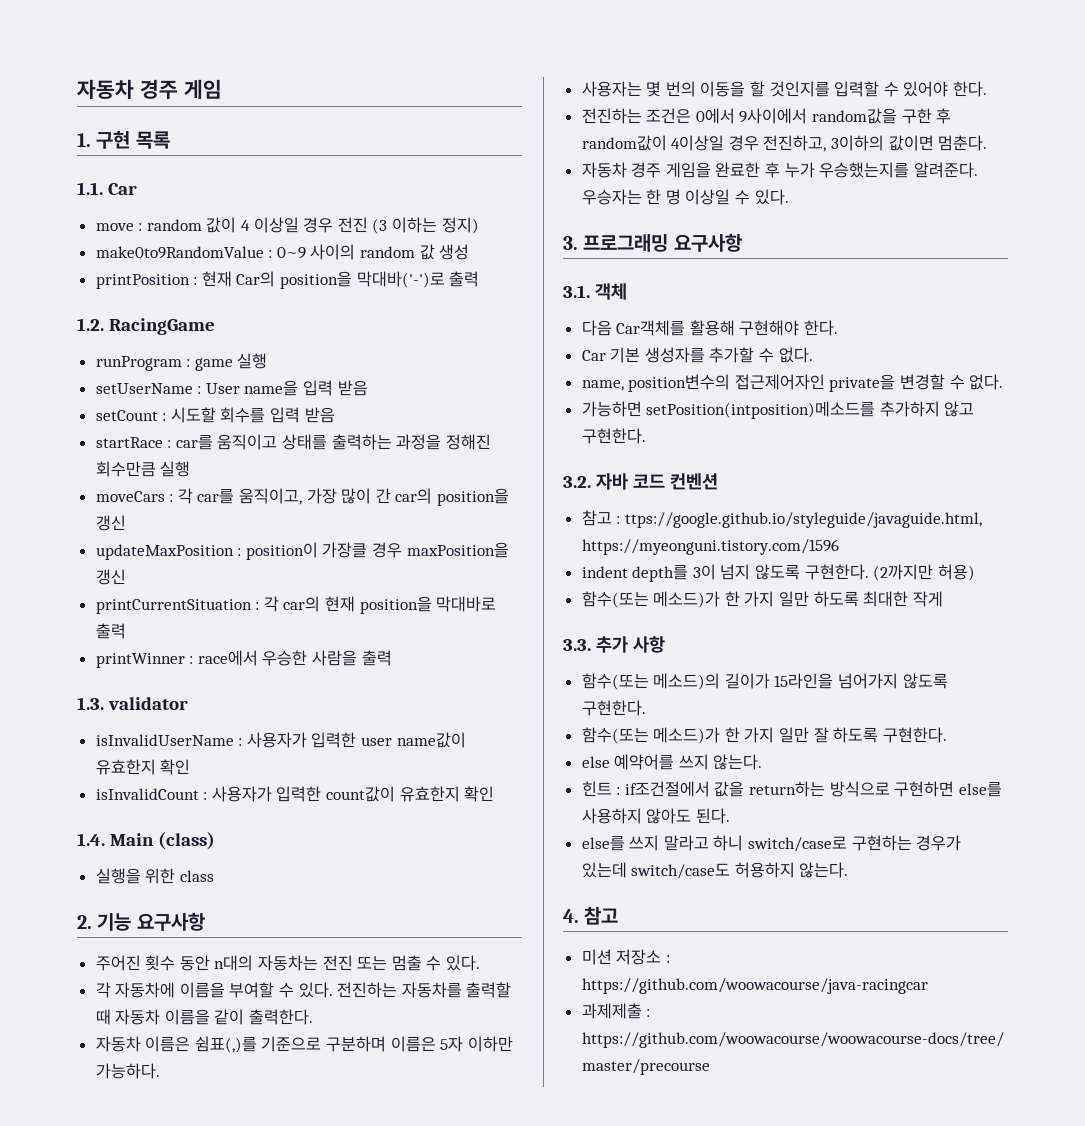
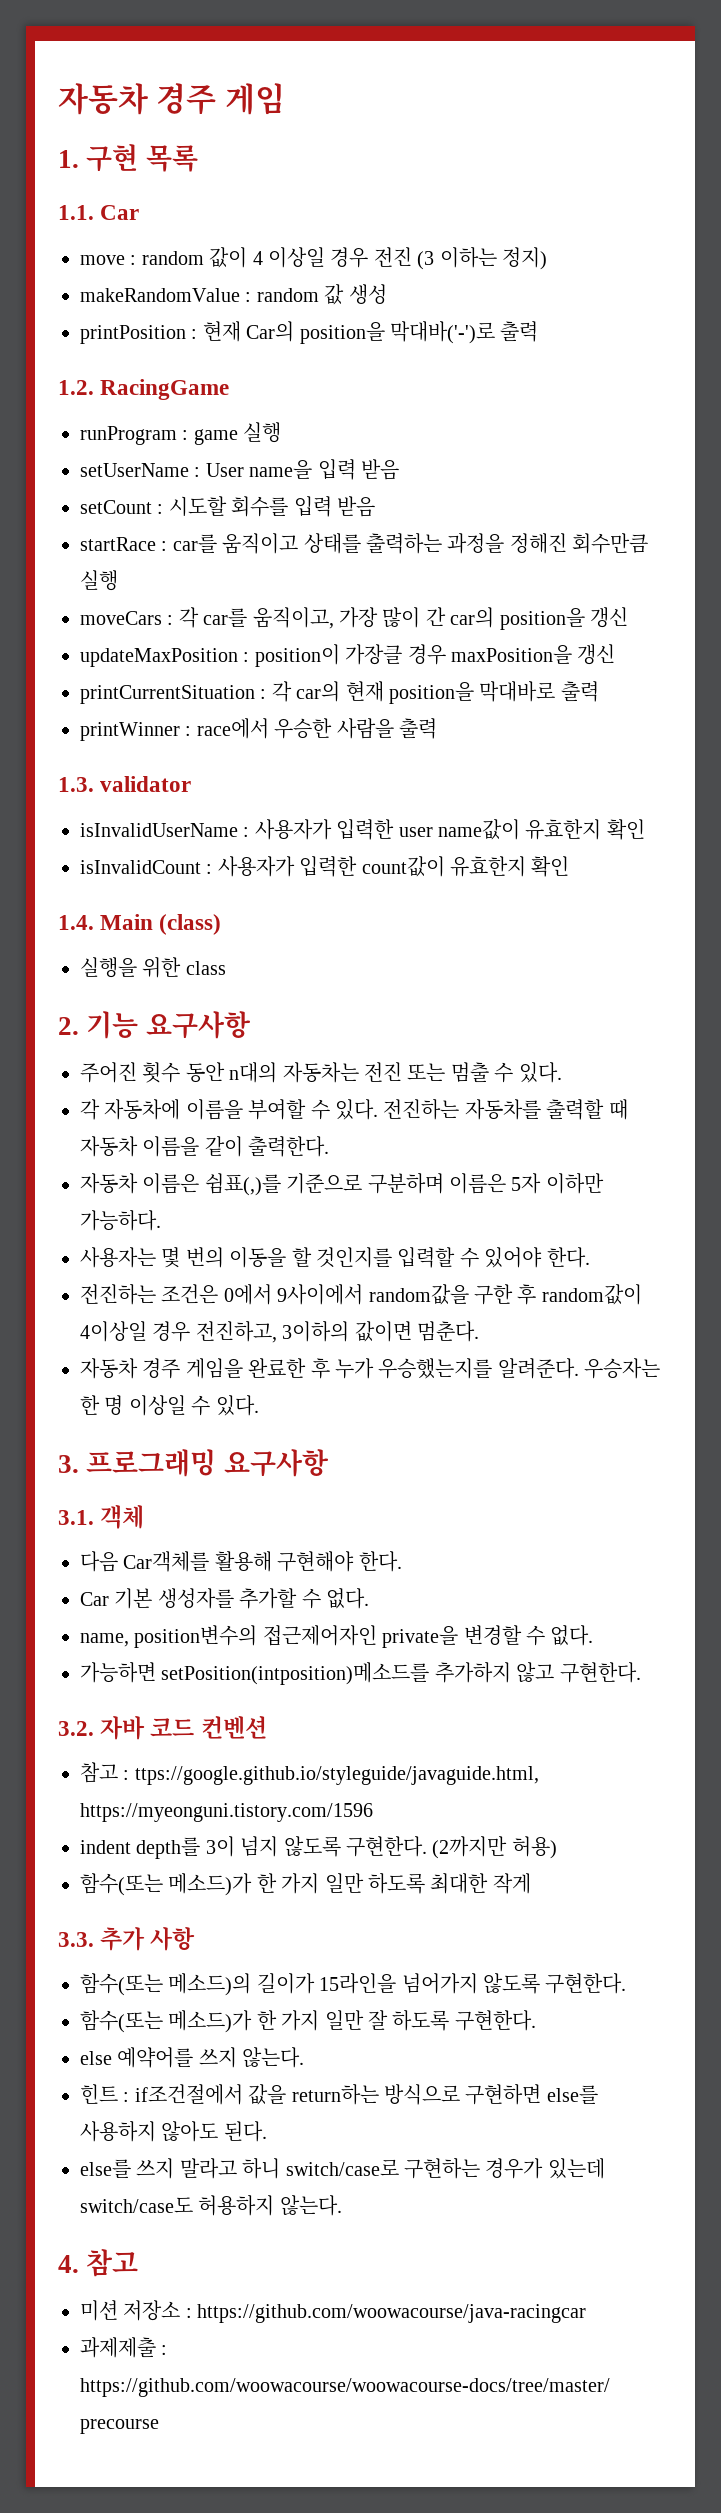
[95,244,356,260] make0to9RandomValue : 0~9 사이의 -> [80,288,252,302] makeRandomValue :

